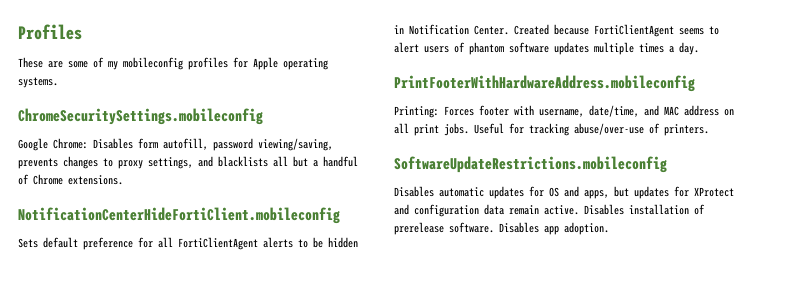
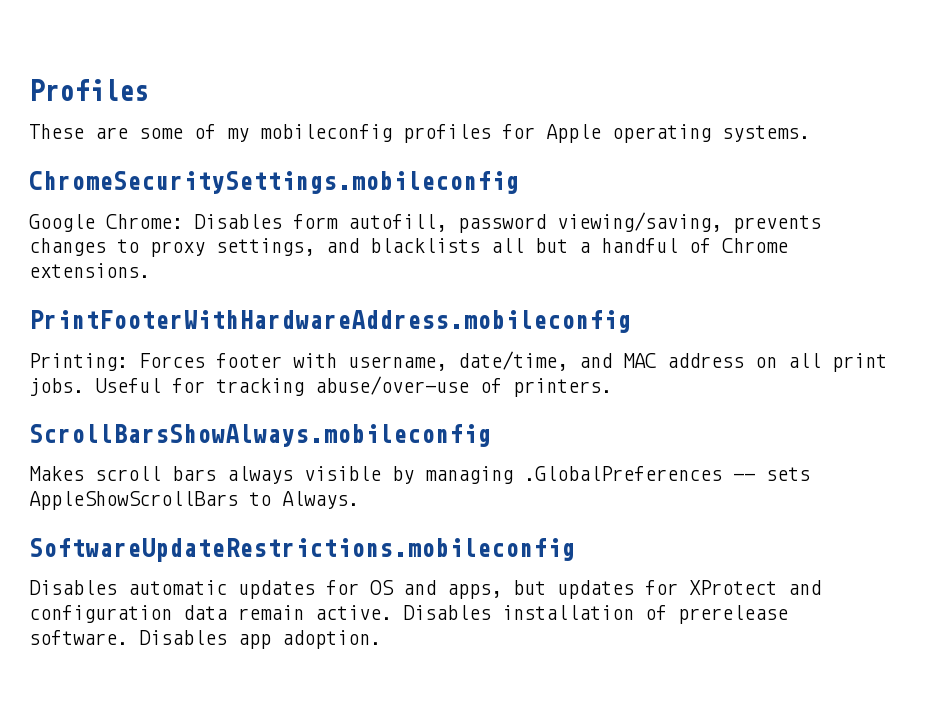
[18,207,340,224] [18,237,358,250] [394,24,719,37] [394,42,699,55] // NotificationCenterHideFortiClient.mobileconfig // Sets default preference for all FortiClientAgent alerts to be hidden in Notification Center. Created because FortiClientAgent seems to alert users of phantom software updates multiple times a day. -> (150, 270) none
(709, 130) none -> [29,424,491,447] [29,466,810,484] [29,491,359,510] // ScrollBarsShowAlways.mobileconfig // Makes scroll bars always visible by managing .GlobalPreferences -- sets AppleShowScrollBars to Always.

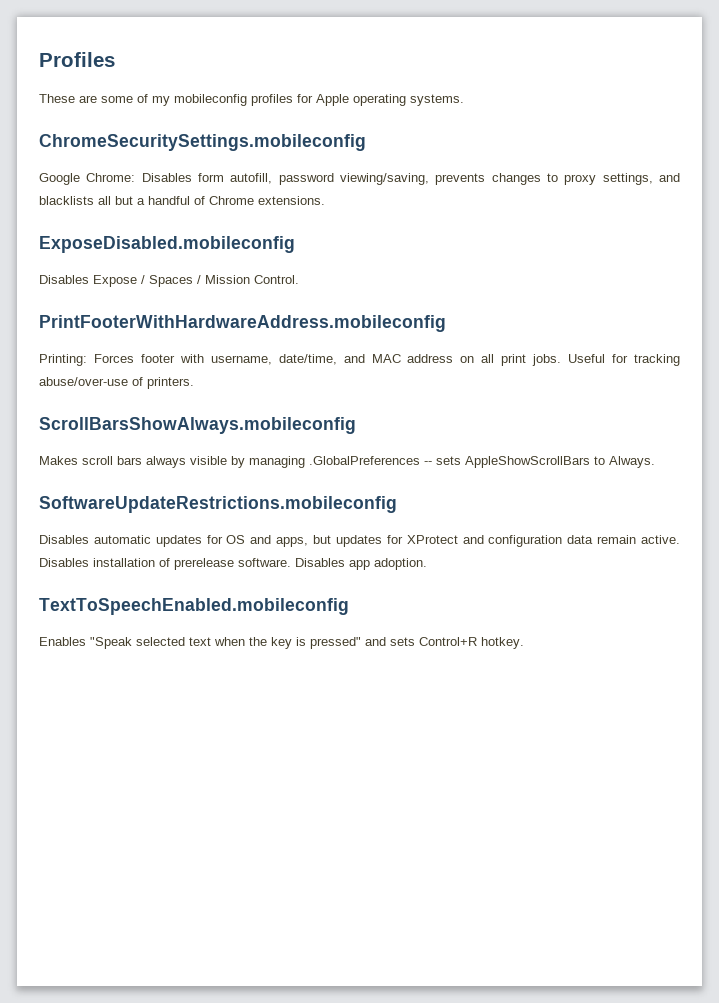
(150, 270) none -> [39,236,295,253] [39,275,299,287] // ExposeDisabled.mobileconfig // Disables Expose / Spaces / Mission Control.
(381, 639) none -> [39,598,349,615] [39,637,524,649] // TextToSpeechEnabled.mobileconfig // Enables "Speak selected text when the key is pressed" and sets Control+R hotkey.

